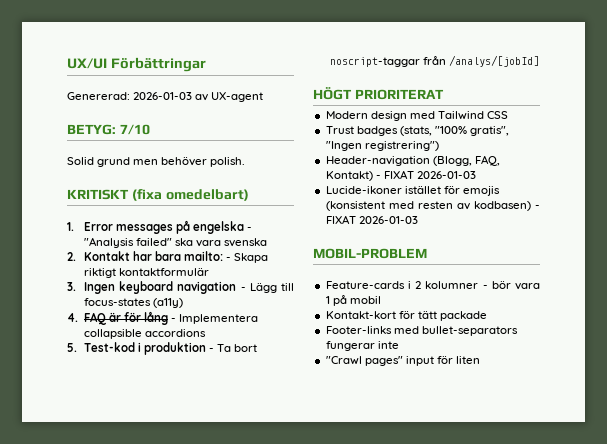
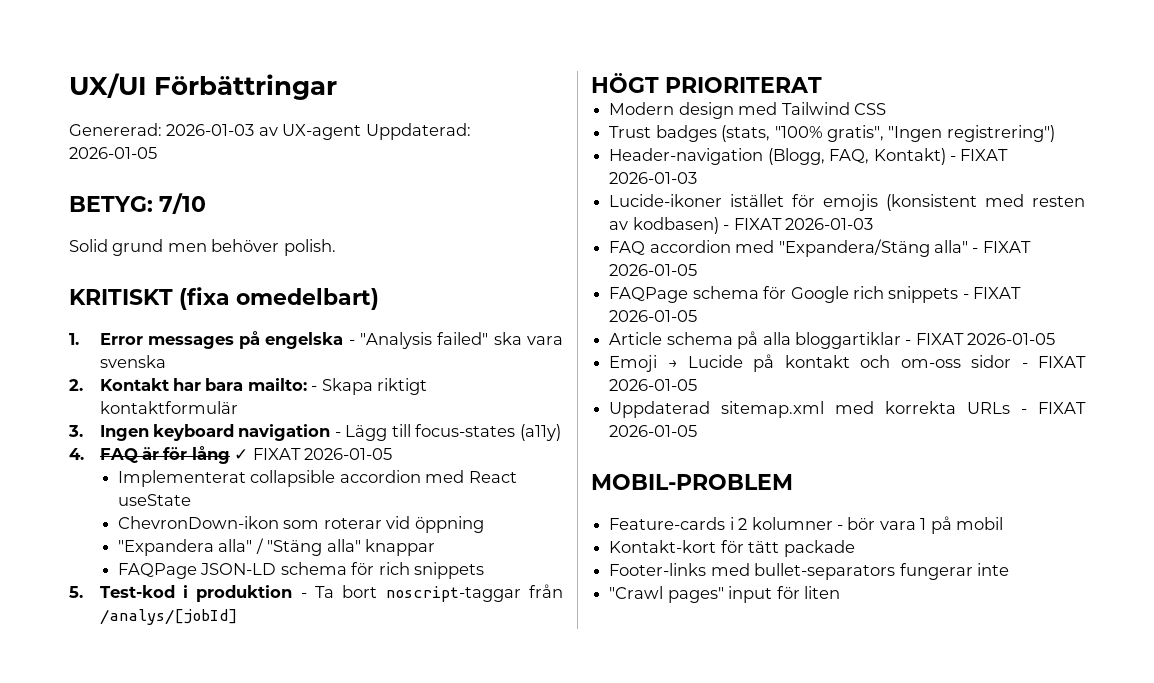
(264, 97) none -> [365,123,471,140] [69,147,157,159] Uppdaterad: 2026-01-05
[171,314,259,324] [83,329,206,339] - Implementera collapsible accordions -> [234,448,393,460] [117,470,517,487] [117,494,191,506] [117,516,484,533] [117,538,435,556] [117,562,484,579] ✓ FIXAT 2026-01-05 // Implementerat collapsible accordion med React useState // ChevronDown-ikon som roterar vid öppning // "Expandera alla" / "Stäng alla" knappar // FAQPage JSON-LD schema för rich snippets
(418, 220) none -> [609,239,1031,257] [609,264,698,276] [609,286,1022,303] [609,310,698,322] [609,331,1056,349] [609,354,1086,372] [609,379,698,391] [609,401,1086,418] [609,425,698,437] // FAQ accordion med "Expandera/Stäng alla" - FIXAT 2026-01-05 // FAQPage schema för Google rich snippets - FIXAT 2026-01-05 // Article schema på alla bloggartiklar - FIXAT 2026-01-05 // Emoji → Lucide på kontakt och om-oss sidor - FIXAT 2026-01-05 // Uppdaterad sitemap.xml med korrekta URLs - FIXAT 2026-01-05

